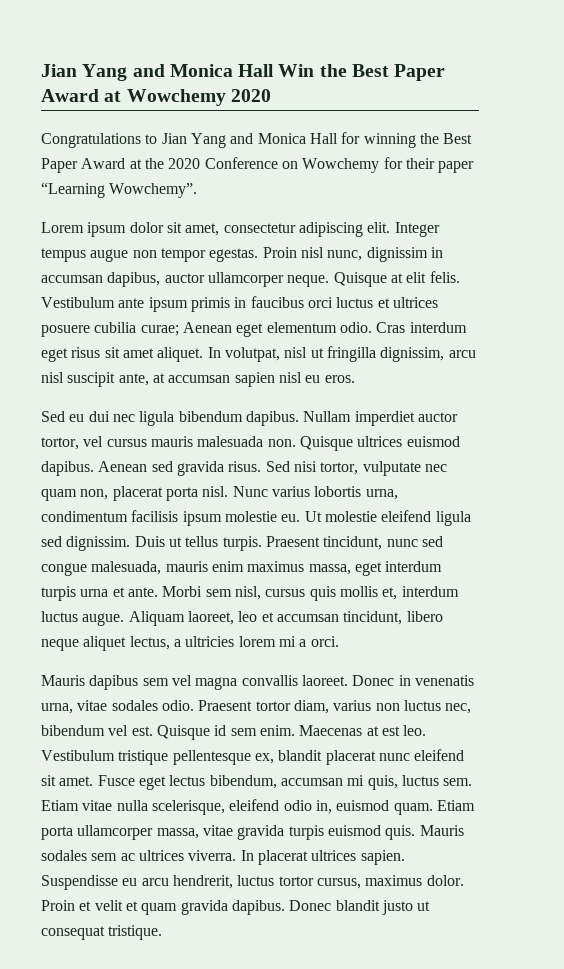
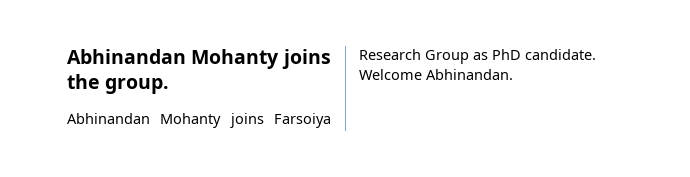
[41,64,446,81] [41,89,271,106] [41,132,473,148] [41,157,475,173] [41,182,198,198] [41,222,440,237] [41,247,443,262] [41,271,460,287] [41,296,438,312] [41,322,467,337] [41,346,476,362] [41,372,355,387] [41,411,458,426] [41,436,460,451] [41,461,447,476] [41,486,398,501] [41,510,471,526] [41,536,443,551] [41,561,443,576] [41,586,459,601] [41,611,443,626] [41,636,339,651] [41,675,474,690] [41,700,472,714] [41,725,427,740] [41,749,465,765] [41,775,473,790] [41,799,475,815] [41,825,464,840] [41,850,405,865] [41,875,464,890] [41,900,431,915] [41,925,163,940] Jian Yang and Monica Hall Win the Best Paper Award at Wowchemy 2020 // Congratulations to Jian Yang and Monica Hall for winning the Best Paper Award at the 2020 Conference on Wowchemy for their paper “Learning Wowchemy”. // Lorem ipsum dolor sit amet, consectetur adipiscing elit. Integer tempus augue non tempor egestas. Proin nisl nunc, dignissim in accumsan dapibus, auctor ullamcorper neque. Quisque at elit felis. Vestibulum ante ipsum primis in faucibus orci luctus et ultrices posuere cubilia curae; Aenean eget elementum odio. Cras interdum eget risus sit amet aliquet. In volutpat, nisl ut fringilla dignissim, arcu nisl suscipit ante, at accumsan sapien nisl eu eros. // Sed eu dui nec ligula bibendum dapibus. Nullam imperdiet auctor tortor, vel cursus mauris malesuada non. Quisque ultrices euismod dapibus. Aenean sed gravida risus. Sed nisi tortor, vulputate nec quam non, placerat porta nisl. Nunc varius lobortis urna, condimentum facilisis ipsum molestie eu. Ut molestie eleifend ligula sed dignissim. Duis ut tellus turpis. Praesent tincidunt, nunc sed congue malesuada, mauris enim maximus massa, eget interdum turpis urna et ante. Morbi sem nisl, cursus quis mollis et, interdum luctus augue. Aliquam laoreet, leo et accumsan tincidunt, libero neque aliquet lectus, a ultricies lorem mi a orci. // Mauris dapibus sem vel magna convallis laoreet. Donec in venenatis urna, vitae sodales odio. Praesent tortor diam, varius non luctus nec, bibendum vel est. Quisque id sem enim. Maecenas at est leo. Vestibulum tristique pellentesque ex, blandit placerat nunc eleifend sit amet. Fusce eget lectus bibendum, accumsan mi quis, luctus sem. Etiam vitae nulla scelerisque, eleifend odio in, euismod quam. Etiam porta ullamcorper massa, vitae gravida turpis euismod quis. Mauris sodales sem ac ultrices viverra. In placerat ultrices sapien. Suspendisse eu arcu hendrerit, luctus tortor cursus, maximus dolor. Proin et velit et quam gravida dapibus. Donec blandit justo ut consequat tristique. -> [67,49,331,69] [67,74,170,94] [67,113,331,128] [359,49,596,64] [359,69,513,80] Abhinandan Mohanty joins the group. // Abhinandan Mohanty joins Farsoiya Research Group as PhD candidate. Welcome Abhinandan.

